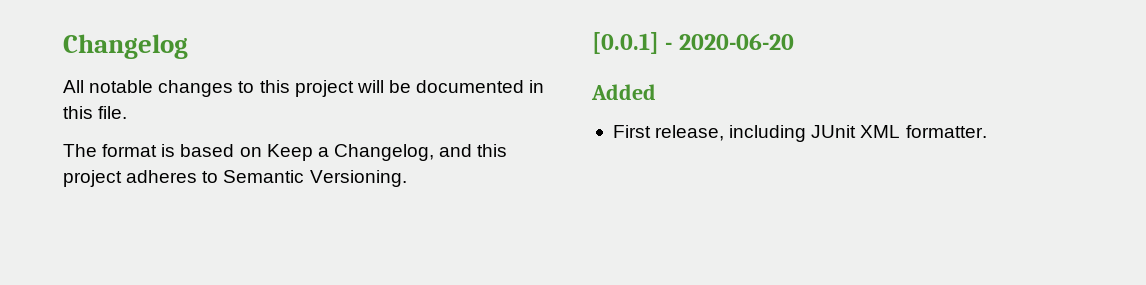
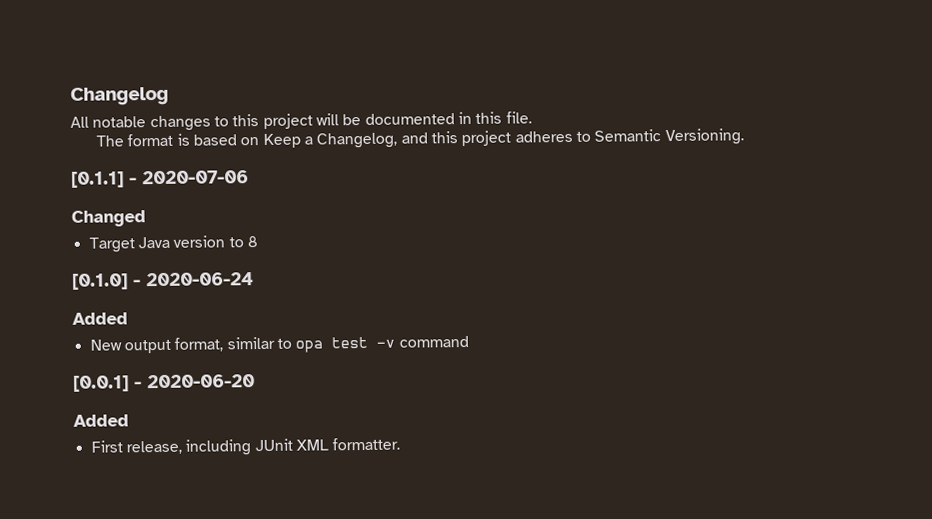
(407, 178) none -> [71,170,249,188] [71,210,146,227] [88,235,258,253] [72,272,254,290] [72,312,128,325] [89,335,469,354] // [0.1.1] - 2020-07-06 // Changed // Target Java version to 8 // [0.1.0] - 2020-06-24 // Added // New output format, similar to opa test -v command

